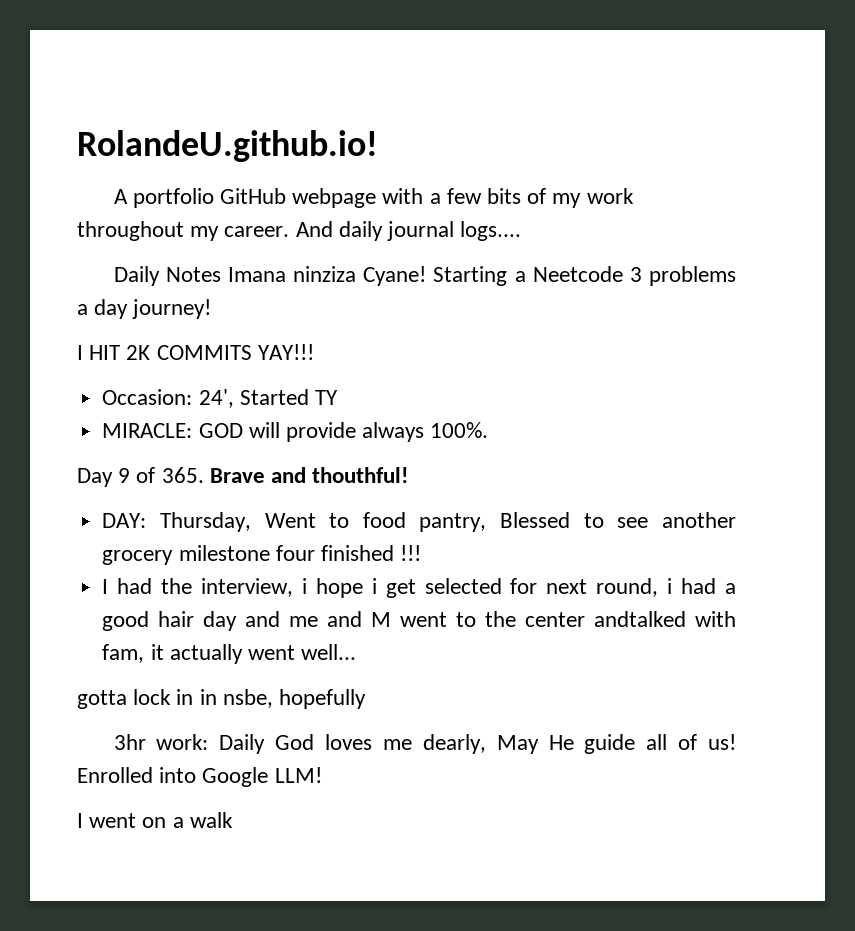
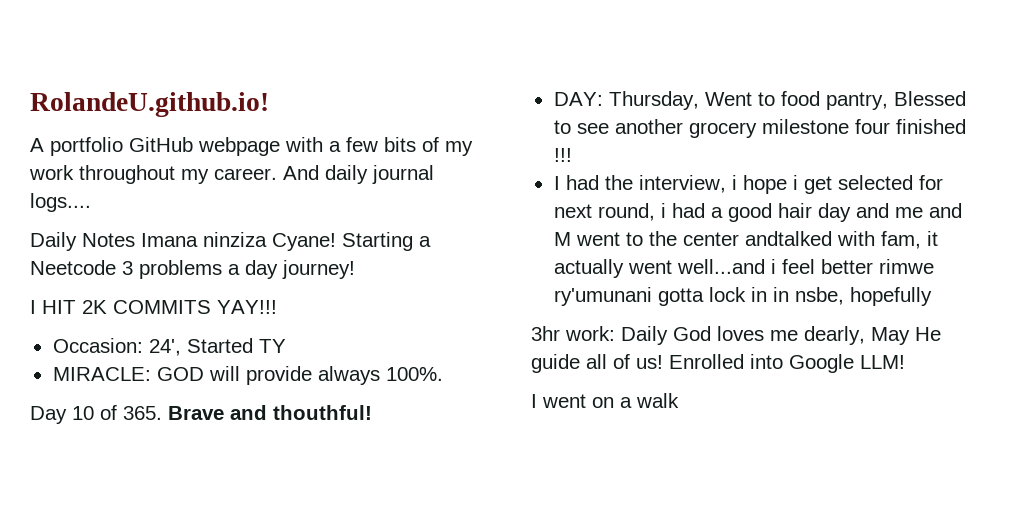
[118,468,131,483] 9 -> [72,406,94,420] 10
[301,644,357,660] well... // -> [676,259,934,274] [553,287,652,306] well...and i feel better rimwe ry'umunani

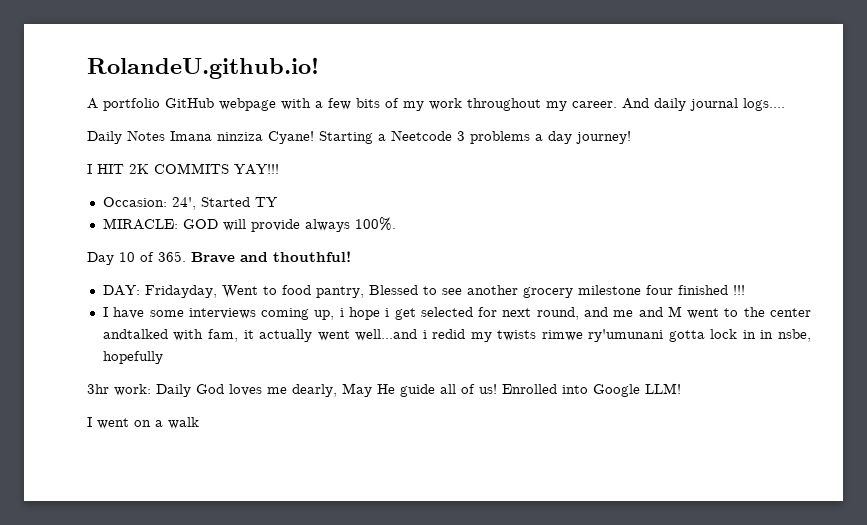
[608,91,699,110] Thursday, -> [144,285,217,298] Fridayday,
[565,175,726,193] had the interview, -> [113,307,335,320] have some interviews coming up,
[660,203,851,222] i had a good hair day -> (579, 313) none
[781,259,873,274] feel better -> [432,329,537,342] redid my twists

